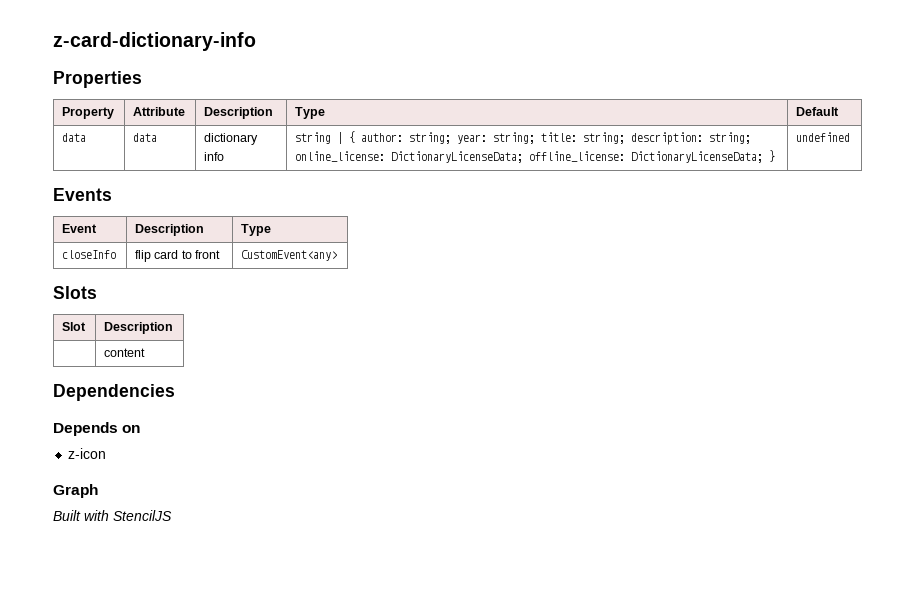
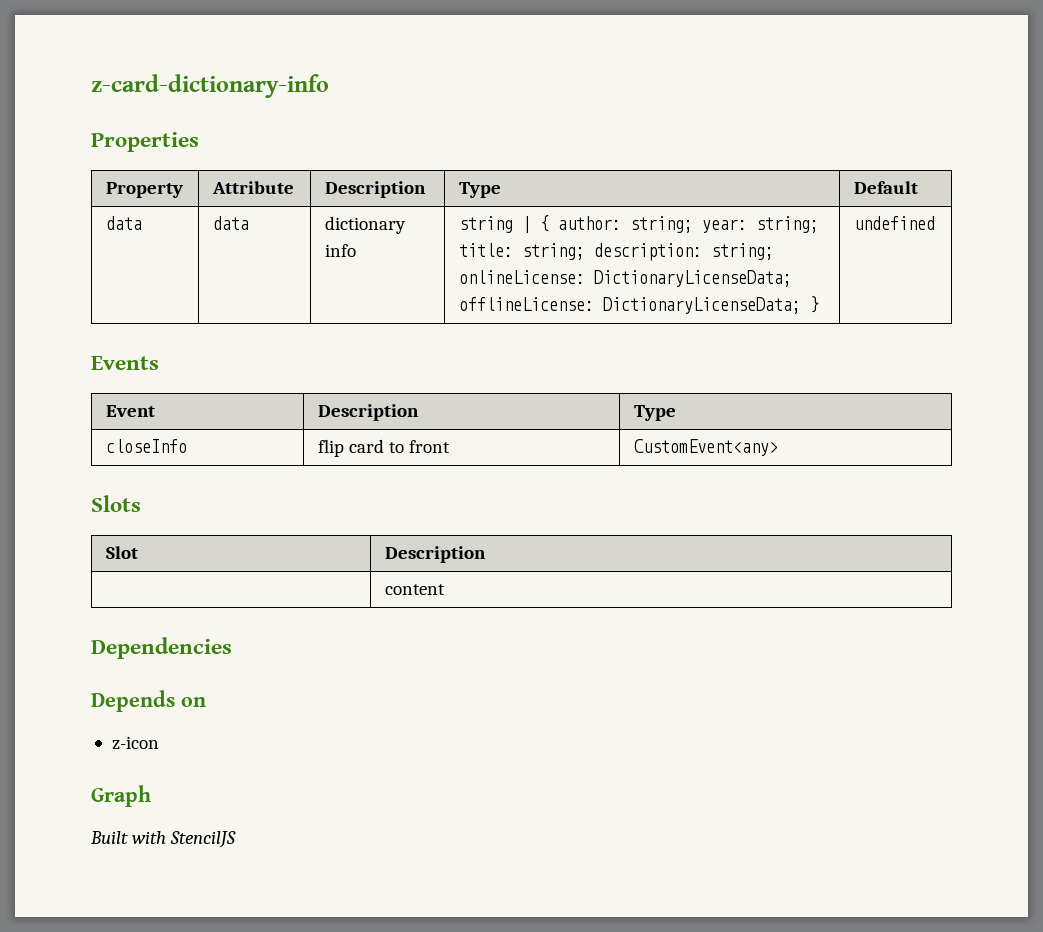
[295,151,626,163] online_license: DictionaryLicenseData; offline_license: -> [458,270,792,287] [458,297,594,311] onlineLicense: DictionaryLicenseData; offlineLicense:

